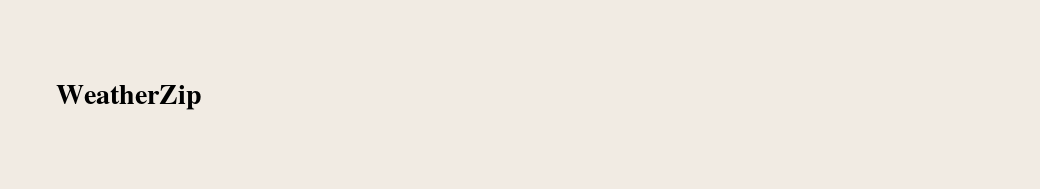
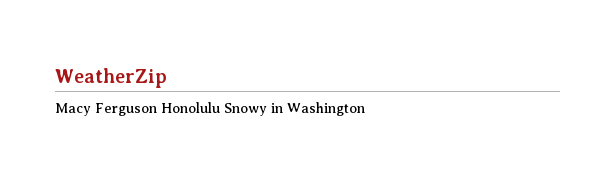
(202, 97) none -> [55,102,365,116] // Macy Ferguson Honolulu Snowy in Washington

